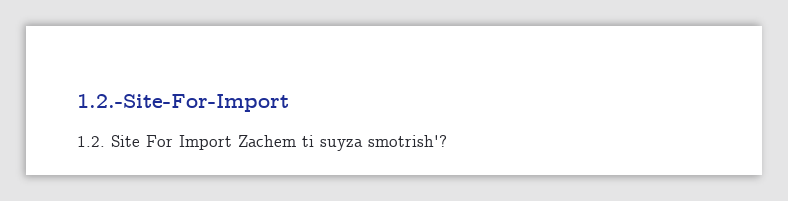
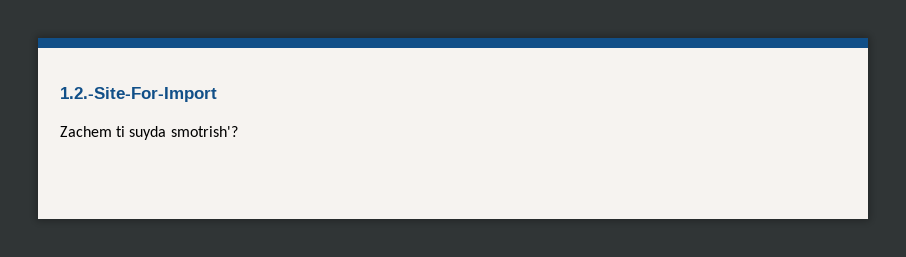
[77,135,232,150] 1.2. Site For Import -> (217, 94) none
[320,139,363,151] suyza -> [129,126,167,140] suyda

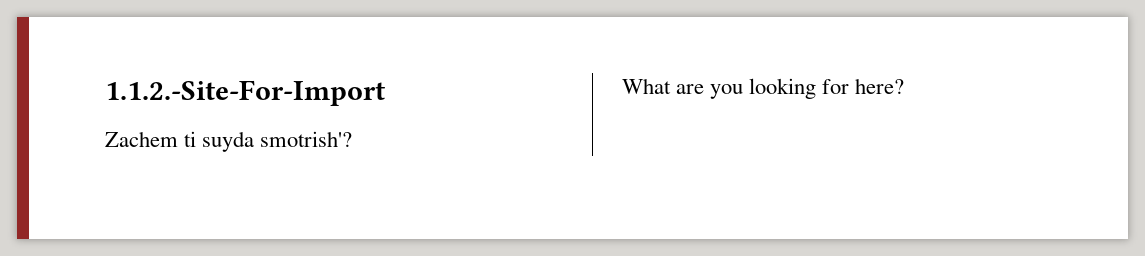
[60,87,217,102] 1.2.-Site-For-Import -> [105,80,385,106] 1.1.2.-Site-For-Import
(238, 131) none -> [622,78,905,99] // What are you looking for here?

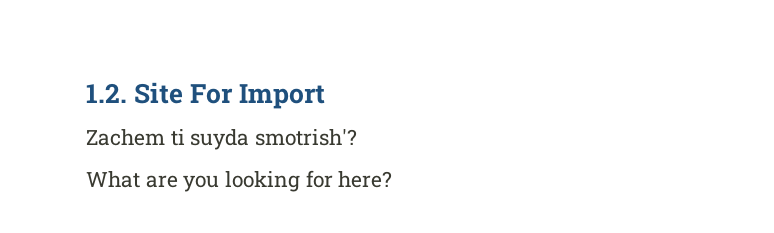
[105,80,385,106] 1.1.2.-Site-For-Import -> [86,82,326,109] 1.2. Site For Import

